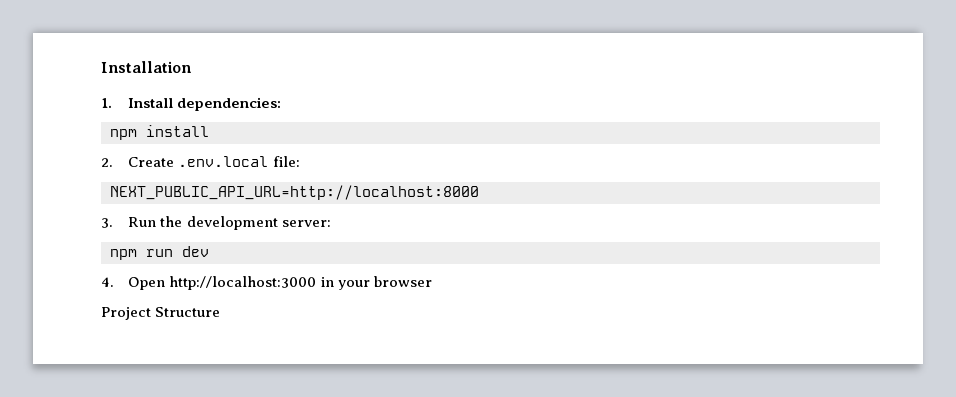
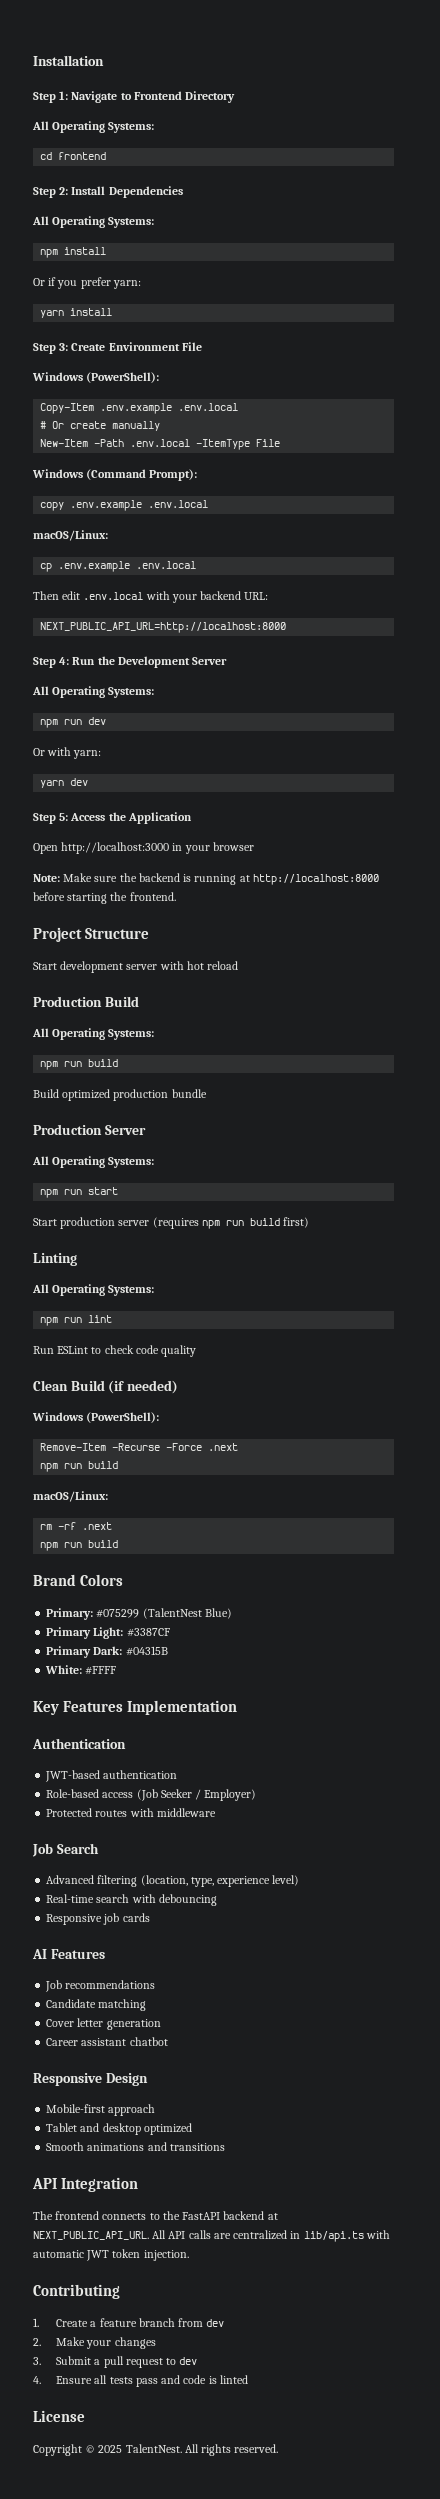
[101,97,282,111] [110,125,209,140] [101,156,300,167] [110,185,479,200] [101,216,331,230] [110,246,209,260] [101,277,114,287] 1. Install dependencies: // npm install // 2. Create .env.local file: // NEXT_PUBLIC_API_URL=http://localhost:8000 // 3. Run the development server: // npm run dev // 4. -> [33,91,236,103] [32,121,155,133] [40,152,107,160] [33,186,183,198] [32,216,155,228] [40,247,107,258] [33,277,141,289] [40,308,113,318] [33,342,202,354] [32,372,160,383] [40,403,239,414] [40,421,161,431] [40,439,281,450] [32,469,198,481] [40,500,209,511] [33,530,108,541] [40,561,197,572] [33,591,269,603] [40,622,287,633] [33,656,228,668] [32,686,155,698] [40,717,107,728] [33,747,102,759] [40,778,89,788] [33,812,192,824] Step 1: Navigate to Frontend Directory // All Operating Systems: // cd frontend // Step 2: Install Dependencies // All Operating Systems: // npm install // Or if you prefer yarn: // yarn install // Step 3: Create Environment File // Windows (PowerShell): // Copy-Item .env.example .env.local // # Or create manually // New-Item -Path .env.local -ItemType File // Windows (Command Prompt): // copy .env.example .env.local // macOS/Linux: // cp .env.example .env.local // Then edit .env.local with your backend URL: // NEXT_PUBLIC_API_URL=http://localhost:8000 // Step 4: Run the Development Server // All Operating Systems: // npm run dev // Or with yarn: // yarn dev // Step 5: Access the Application //
[101,307,221,320] Project Structure -> [33,873,379,885] [33,892,176,904] [33,927,150,942] [33,961,239,973] [33,996,139,1007] [32,1028,155,1040] [40,1059,119,1070] [33,1089,207,1101] [33,1124,146,1135] [32,1156,155,1168] [40,1187,119,1198] [33,1217,310,1229] [33,1253,77,1266] [32,1284,155,1296] [40,1315,113,1326] [33,1345,197,1357] [33,1380,178,1394] [32,1412,160,1423] [40,1443,239,1451] [40,1461,119,1472] [33,1491,108,1502] [40,1522,113,1530] [40,1540,119,1551] [33,1574,124,1586] [46,1608,232,1620] [46,1627,170,1639] [46,1646,168,1658] [45,1665,117,1675] [33,1700,238,1715] [32,1738,126,1749] [45,1770,178,1782] [46,1789,257,1801] [46,1808,216,1817] [32,1843,99,1857] [46,1875,300,1887] [46,1894,217,1906] [46,1913,150,1925] [32,1949,105,1959] [45,1980,156,1992] [46,1999,147,2011] [46,2018,161,2030] [46,2037,168,2046] [33,2073,148,2086] [46,2104,156,2116] [46,2123,192,2135] [46,2142,225,2151] [32,2177,139,2192] [33,2211,278,2220] [33,2230,390,2242] [33,2249,189,2261] [33,2284,120,2299] [33,2318,225,2327] [33,2337,156,2349] [33,2356,198,2368] [33,2375,248,2387] [33,2410,85,2422] [33,2444,279,2456] Note: Make sure the backend is running at http://localhost:8000 before starting the frontend. // Project Structure // Start development server with hot reload // Production Build // All Operating Systems: // npm run build // Build optimized production bundle // Production Server // All Operating Systems: // npm run start // Start production server (requires npm run build first) // Linting // All Operating Systems: // npm run lint // Run ESLint to check code quality // Clean Build (if needed) // Windows (PowerShell): // Remove-Item -Recurse -Force .next // npm run build // macOS/Linux: // rm -rf .next // npm run build // Brand Colors // Primary: #075299 (TalentNest Blue) // Primary Light: #3387CF // Primary Dark: #04315B // White: #FFFF // Key Features Implementation // Authentication // JWT-based authentication // Role-based access (Job Seeker / Employer) // Protected routes with middleware // Job Search // Advanced filtering (location, type, experience level) // Real-time search with debouncing // Responsive job cards // AI Features // Job recommendations // Candidate matching // Cover letter generation // Career assistant chatbot // Responsive Design // Mobile-first approach // Tablet and desktop optimized // Smooth animations and transitions // API Integration // The frontend connects to the FastAPI backend at NEXT_PUBLIC_API_URL. All API calls are centralized in lib/api.ts with automatic JWT token injection. // Contributing // 1. Create a feature branch from dev // 2. Make your changes // 3. Submit a pull request to dev // 4. Ensure all tests pass and code is linted // License // Copyright © 2025 TalentNest. All rights reserved.

